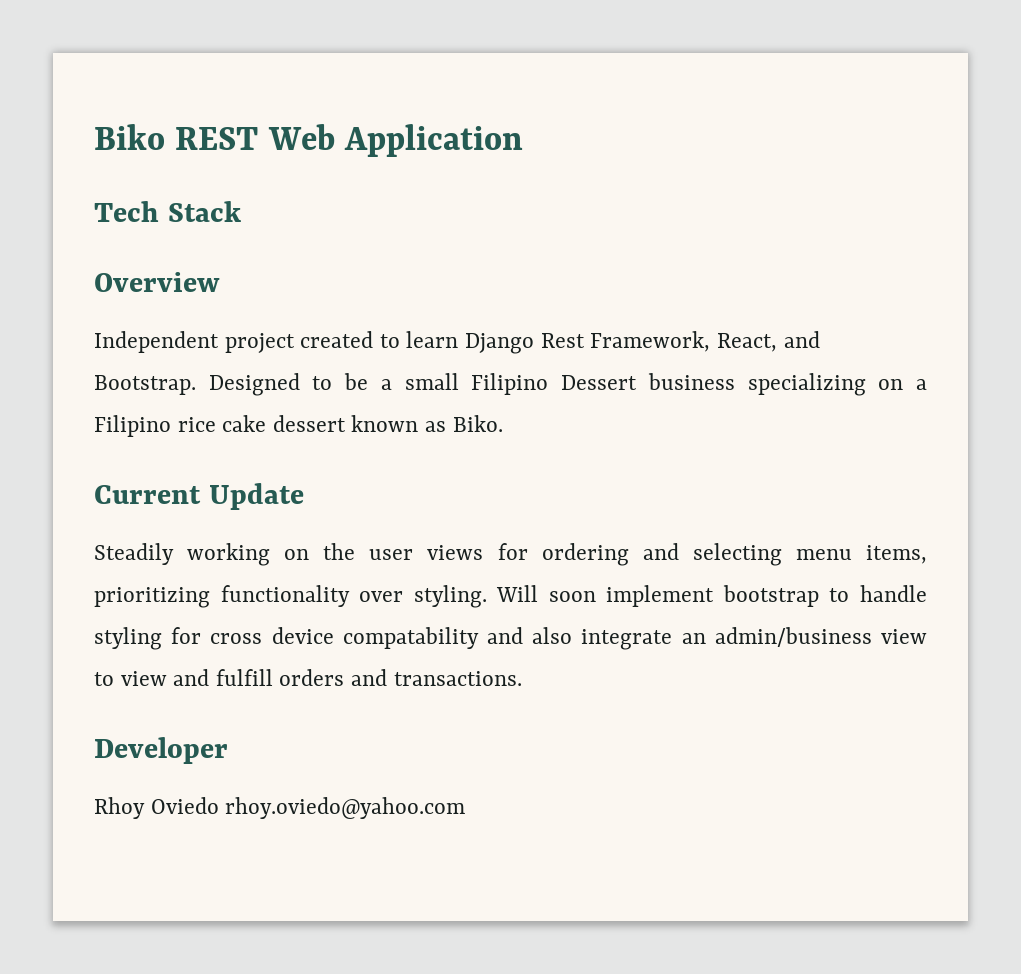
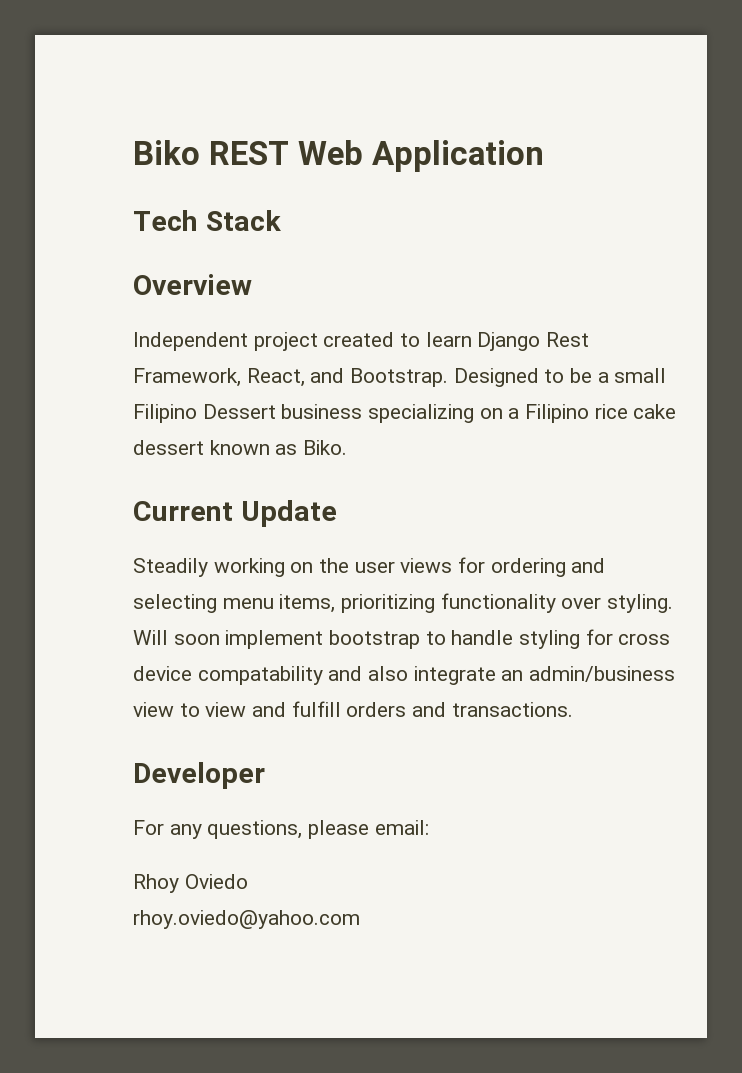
(228, 750) none -> [133,820,429,839] // For any questions, please email:
(219, 805) none -> (248, 881) //

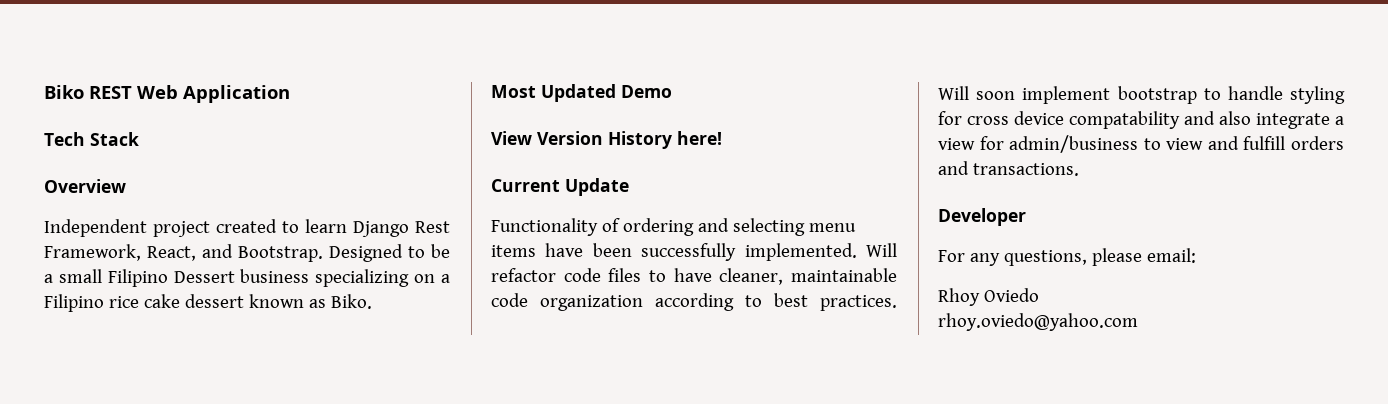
[133,500,337,527] [133,557,606,577] [133,593,674,613] Current Update // Steadily working on the user views for ordering and selecting menu items, prioritizing functionality over styling. -> [491,84,672,102] [491,131,722,149] [491,178,629,196] [491,218,856,236] [491,243,897,261] [491,268,897,285] [491,293,897,311] Most Updated Demo // View Version History here! // Current Update // Functionality of ordering and selecting menu items have been successfully implemented. Will refactor code files to have cleaner, maintainable code organization according to best practices.
[501,666,676,682] [133,702,174,717] an admin/business view -> [1335,116,1344,125] [938,135,1139,153] a view for admin/business

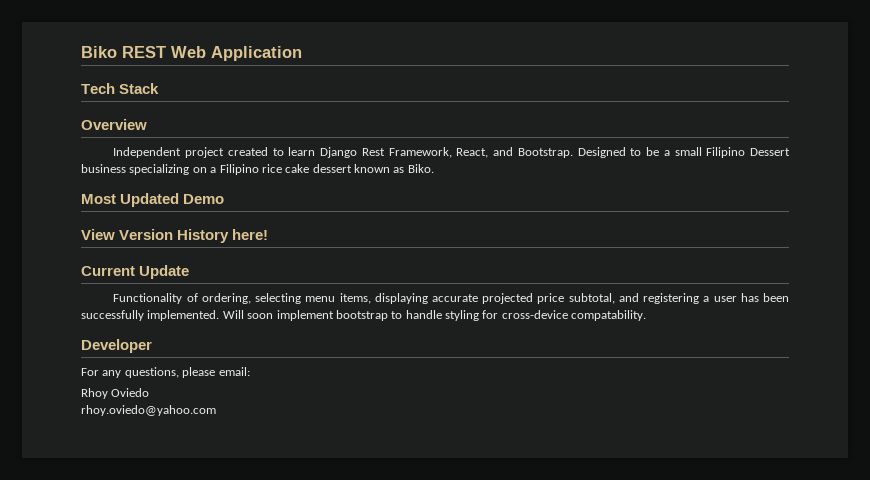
[622,218,856,236] [491,243,897,261] [491,268,897,285] [491,293,897,311] ordering and selecting menu items have been successfully implemented. Will refactor code files to have cleaner, maintainable code organization according to best practices. -> [201,293,789,304] [81,310,220,321] ordering, selecting menu items, displaying accurate projected price subtotal, and registering a user has been successfully implemented.
[967,111,1344,129] [938,135,1344,153] [938,161,1079,176] cross device compatability and also integrate a view for admin/business to view and fulfill orders and transactions. -> [501,310,647,321] cross-device compatability.

